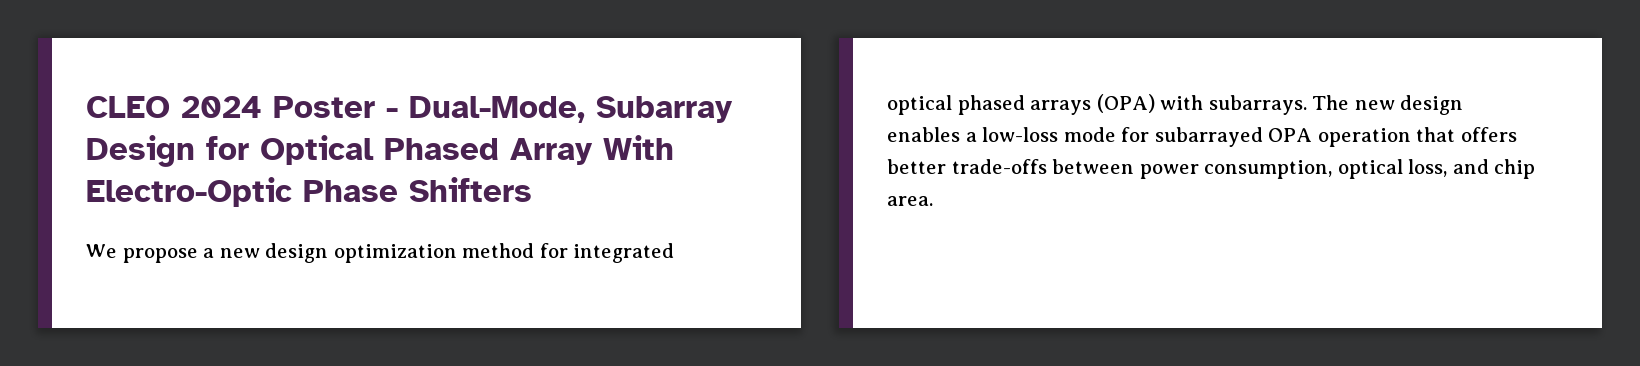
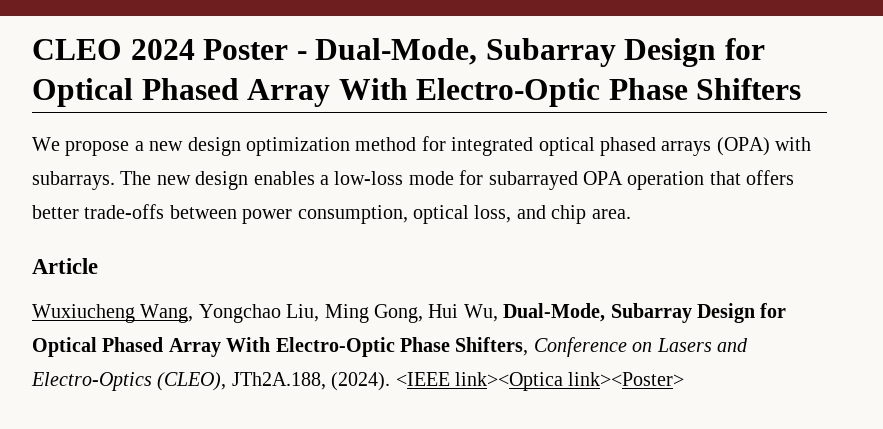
(933, 201) none -> [32,258,98,274] [32,303,787,323] [32,337,748,357] [31,372,685,391] // Article // Wuxiucheng Wang, Yongchao Liu, Ming Gong, Hui Wu, Dual-Mode, Subarray Design for Optical Phased Array With Electro-Optic Phase Shifters, Conference on Lasers and Electro-Optics (CLEO), JTh2A.188, (2024). <IEEE link><Optica link><Poster>

